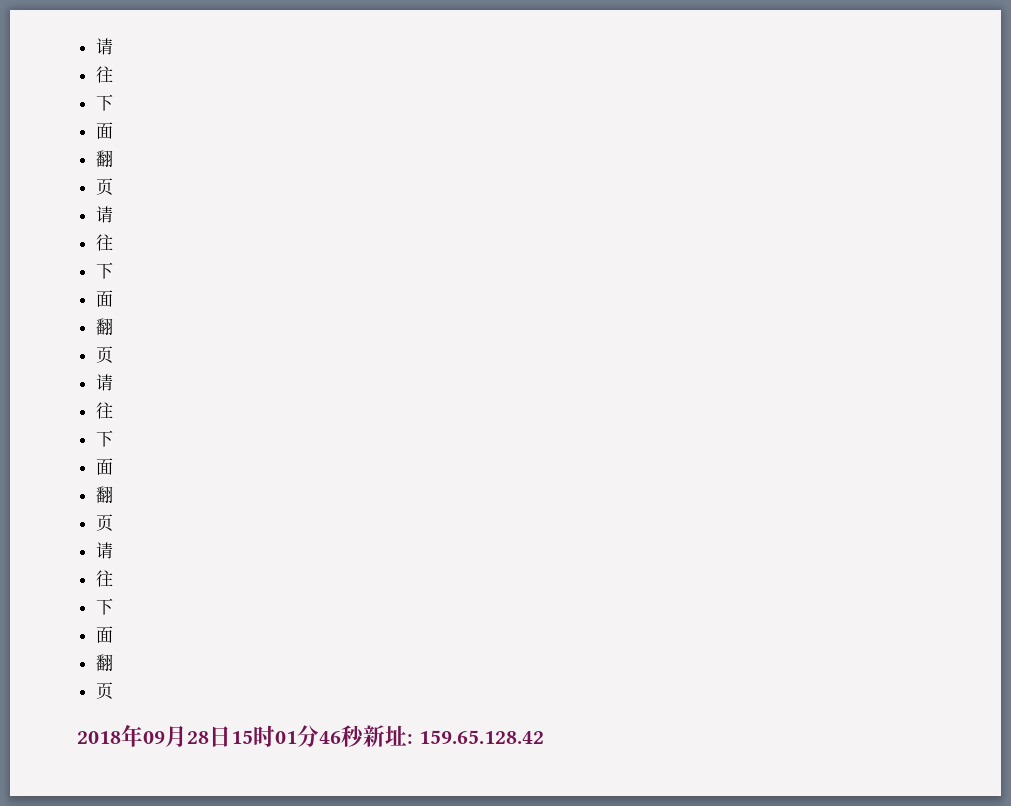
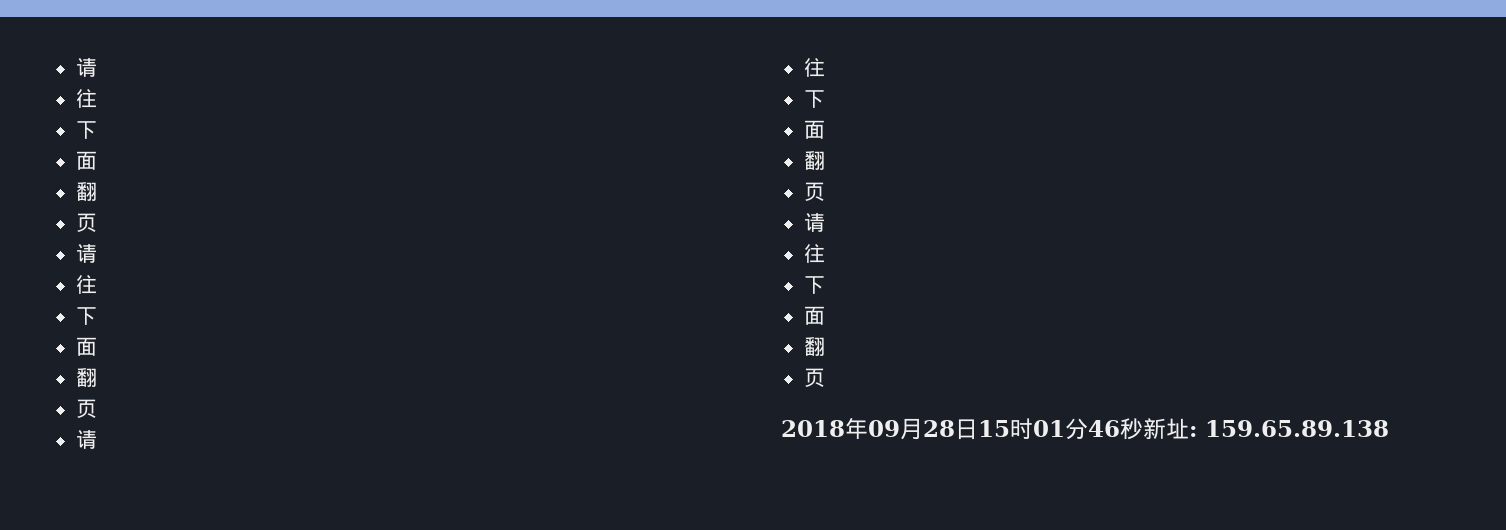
[418,730,544,744] 159.65.128.42 -> [1205,420,1389,437] 159.65.89.138

